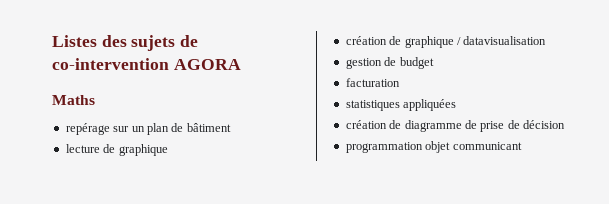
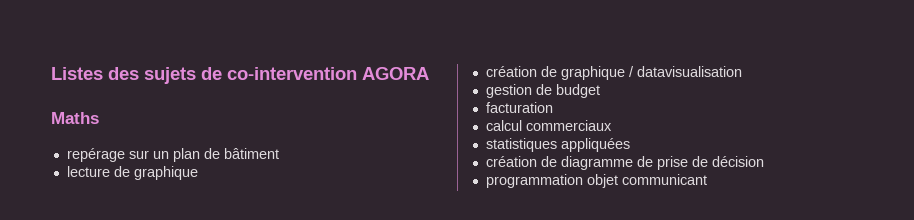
(400, 82) none -> [485,120,612,131] // calcul commerciaux

